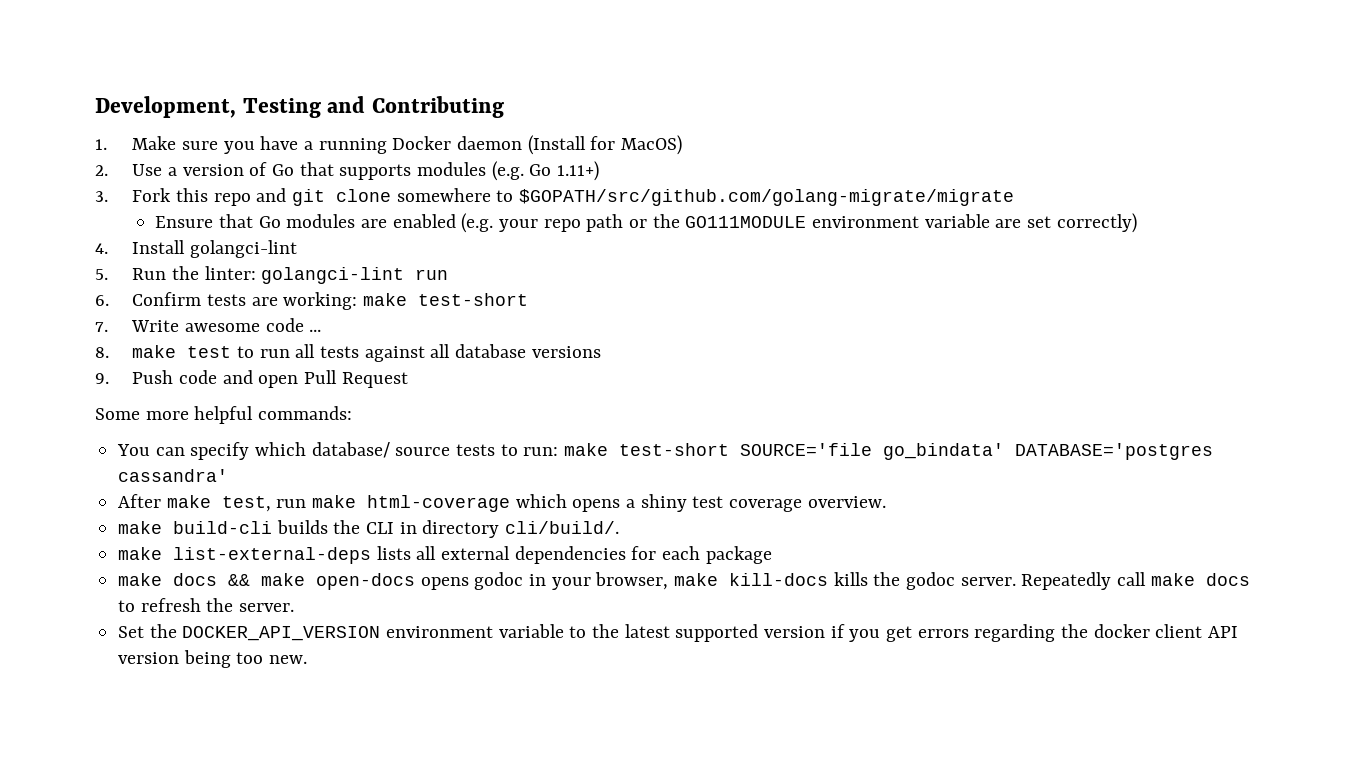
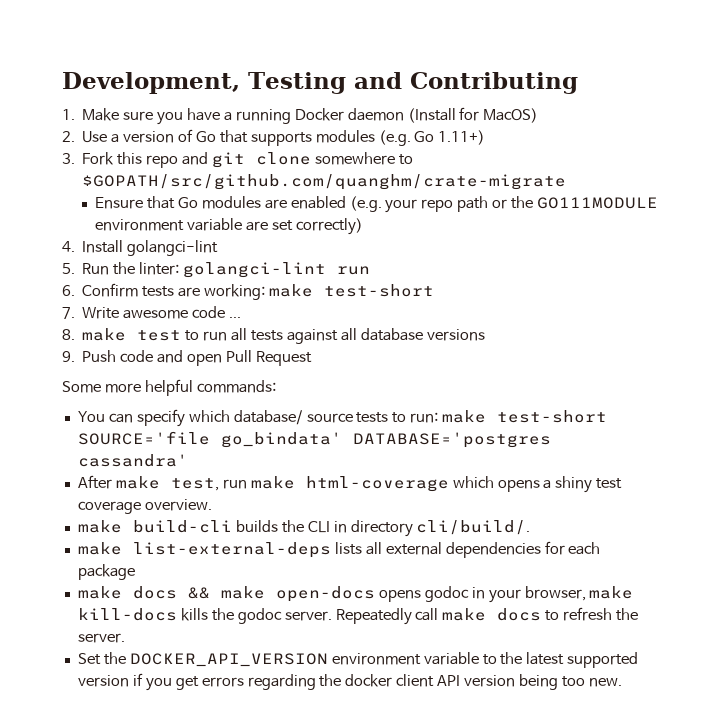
[519,189,1015,206] $GOPATH/src/github.com/golang-migrate/migrate -> [82,174,567,190] $GOPATH/src/github.com/quanghm/crate-migrate

